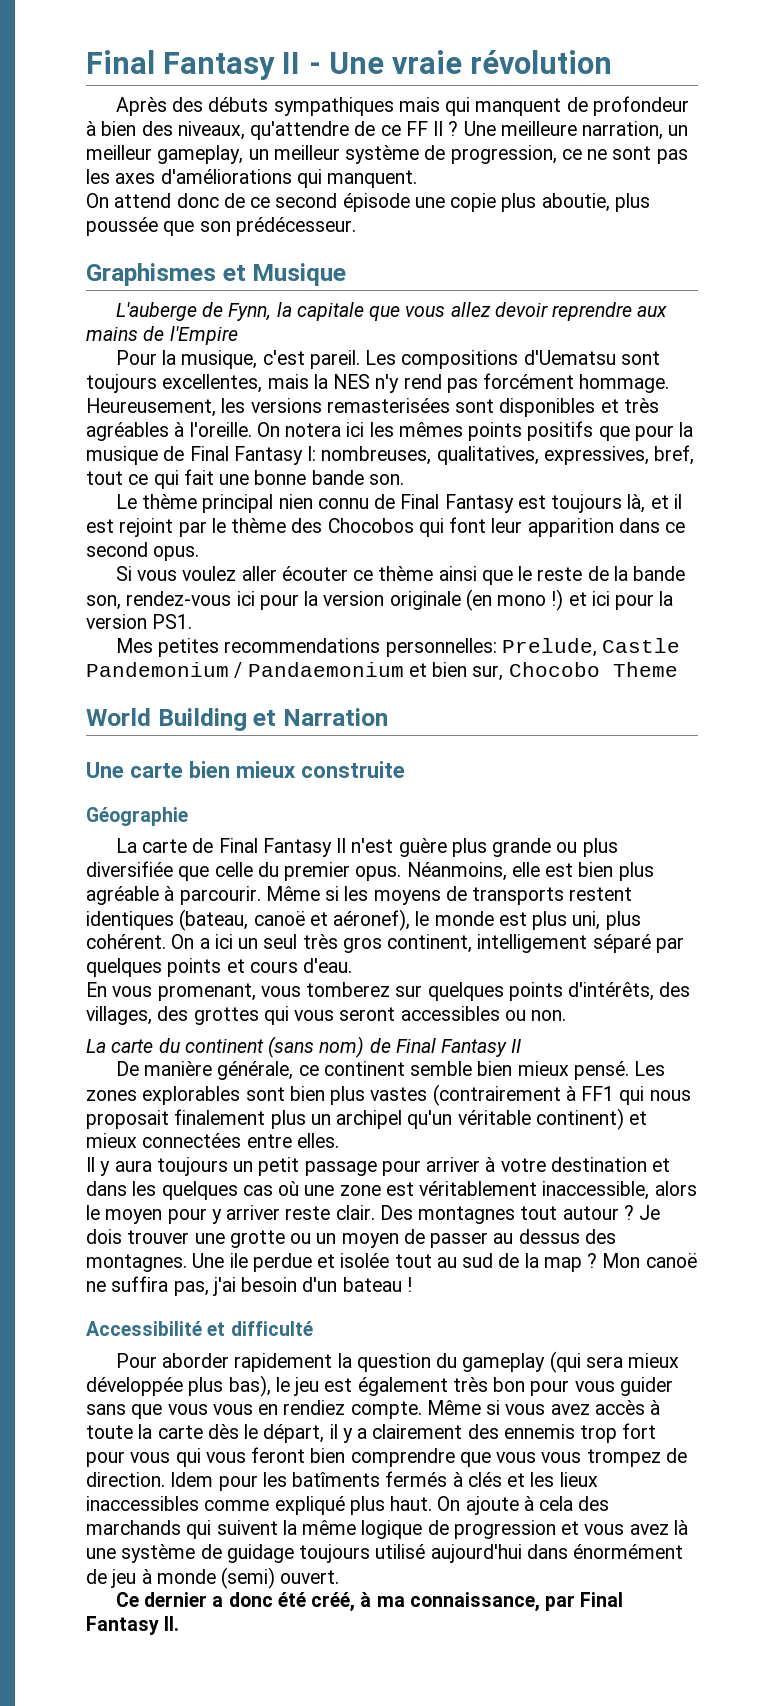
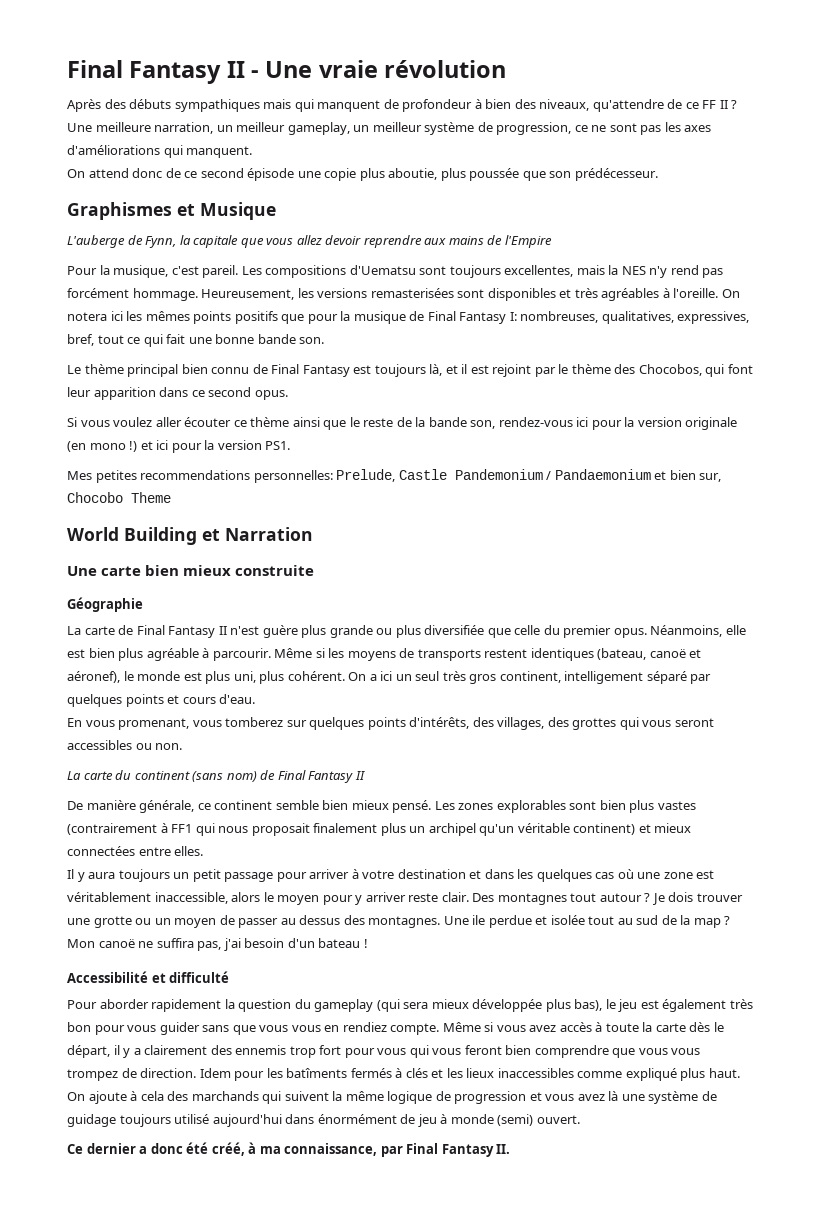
[278,494,313,509] nien -> [181,364,208,374] bien
[327,518,414,533] Chocobos -> [638,364,702,376] Chocobos,

